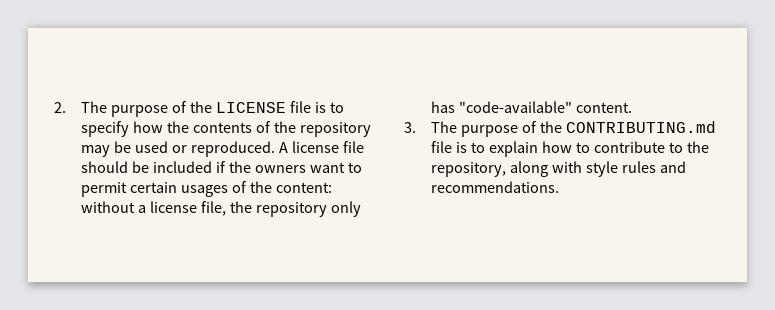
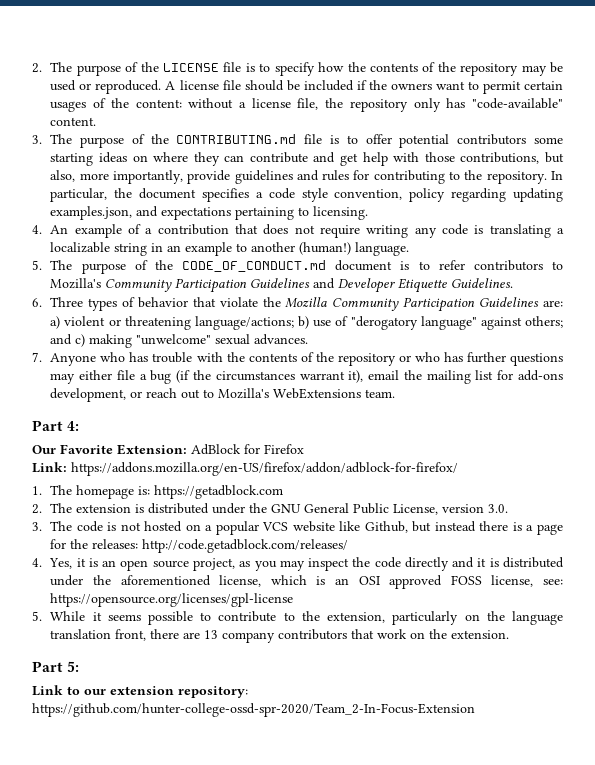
[489,141,709,157] [431,161,686,177] [431,181,560,193] explain how to contribute to the repository, along with style rules and recommendations. -> [365,134,563,148] [50,152,564,166] [50,170,563,184] [50,188,563,202] [50,206,369,220] [32,224,564,238] [50,242,410,256] [32,260,563,274] [50,278,514,293] [32,297,563,312] [50,316,563,330] [50,334,309,348] [32,352,563,366] [50,370,563,384] [50,388,396,402] [32,420,80,431] [32,444,304,455] [32,462,458,476] [32,485,284,499] [32,503,509,515] [32,521,563,535] [50,539,349,553] [32,557,564,571] [50,575,563,589] [50,593,294,607] [32,611,563,625] [50,629,510,643] [32,661,80,672] [32,685,248,698] [32,703,475,717] offer potential contributors some starting ideas on where they can contribute and get help with those contributions, but also, more importantly, provide guidelines and rules for contributing to the repository. In particular, the document specifies a code style convention, policy regarding updating examples.json, and expectations pertaining to licensing. // 4. An example of a contribution that does not require writing any code is translating a localizable string in an example to another (human!) language. // 5. The purpose of the CODE_OF_CONDUCT.md document is to refer contributors to Mozilla's Community Participation Guidelines and Developer Etiquette Guidelines. // 6. Three types of behavior that violate the Mozilla Community Participation Guidelines are: a) violent or threatening language/actions; b) use of "derogatory language" against others; and c) making "unwelcome" sexual advances. // 7. Anyone who has trouble with the contents of the repository or who has further questions may either file a bug (if the circumstances warrant it), email the mailing list for add-ons development, or reach out to Mozilla's WebExtensions team. // Part 4: // Our Favorite Extension: AdBlock for Firefox // Link: https://addons.mozilla.org/en-US/firefox/addon/adblock-for-firefox/ // 1. The homepage is: https://getadblock.com // 2. The extension is distributed under the GNU General Public License, version 3.0. // 3. The code is not hosted on a popular VCS website like Github, but instead there is a page for the releases: http://code.getadblock.com/releases/ // 4. Yes, it is an open source project, as you may inspect the code directly and it is distributed under the aforementioned license, which is an OSI approved FOSS license, see: https://opensource.org/licenses/gpl-license // 5. While it seems possible to contribute to the extension, particularly on the language translation front, there are 13 company contributors that work on the extension. // Part 5: // Link to our extension repository: https://github.com/hunter-college-ossd-spr-2020/Team_2-In-Focus-Extension

